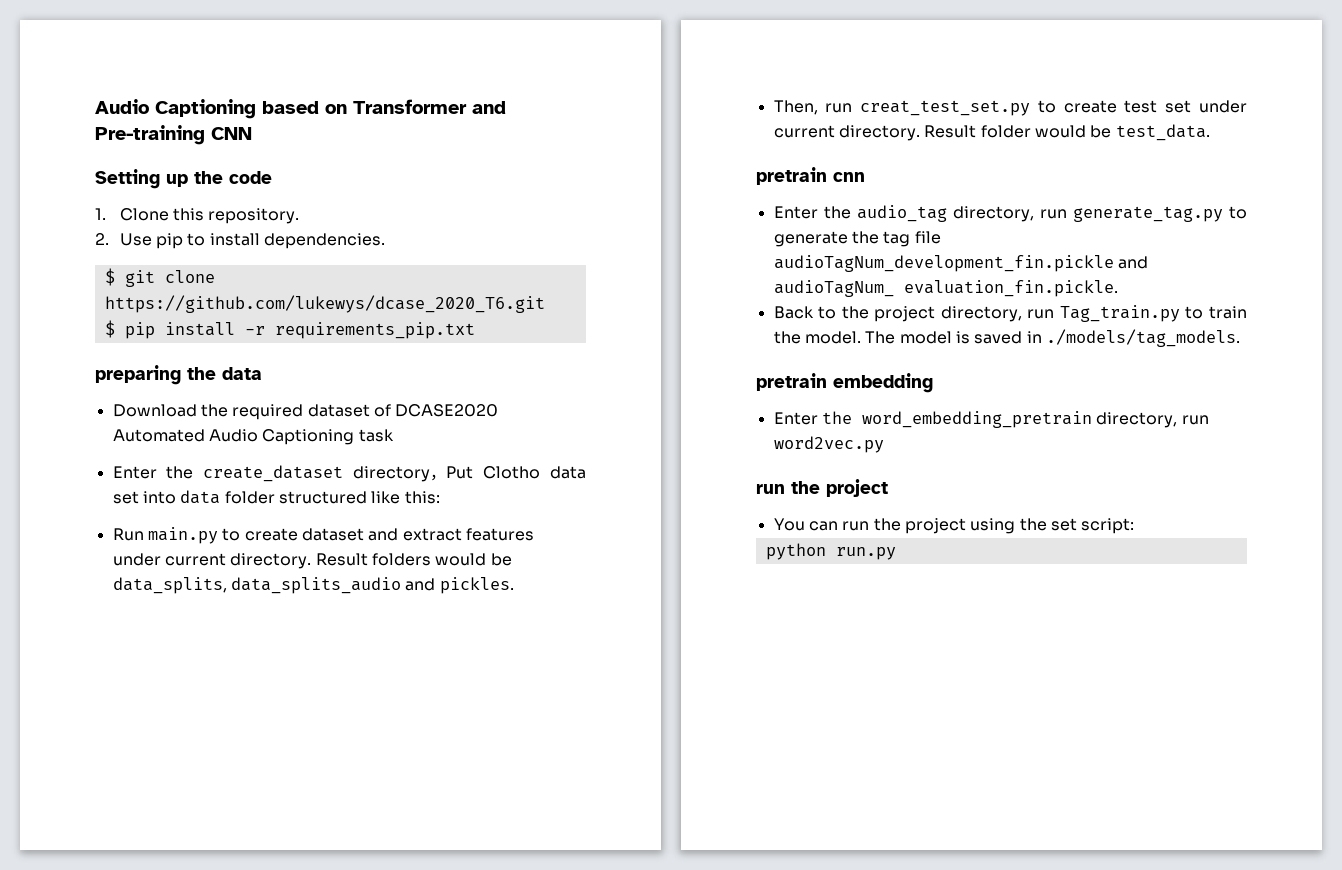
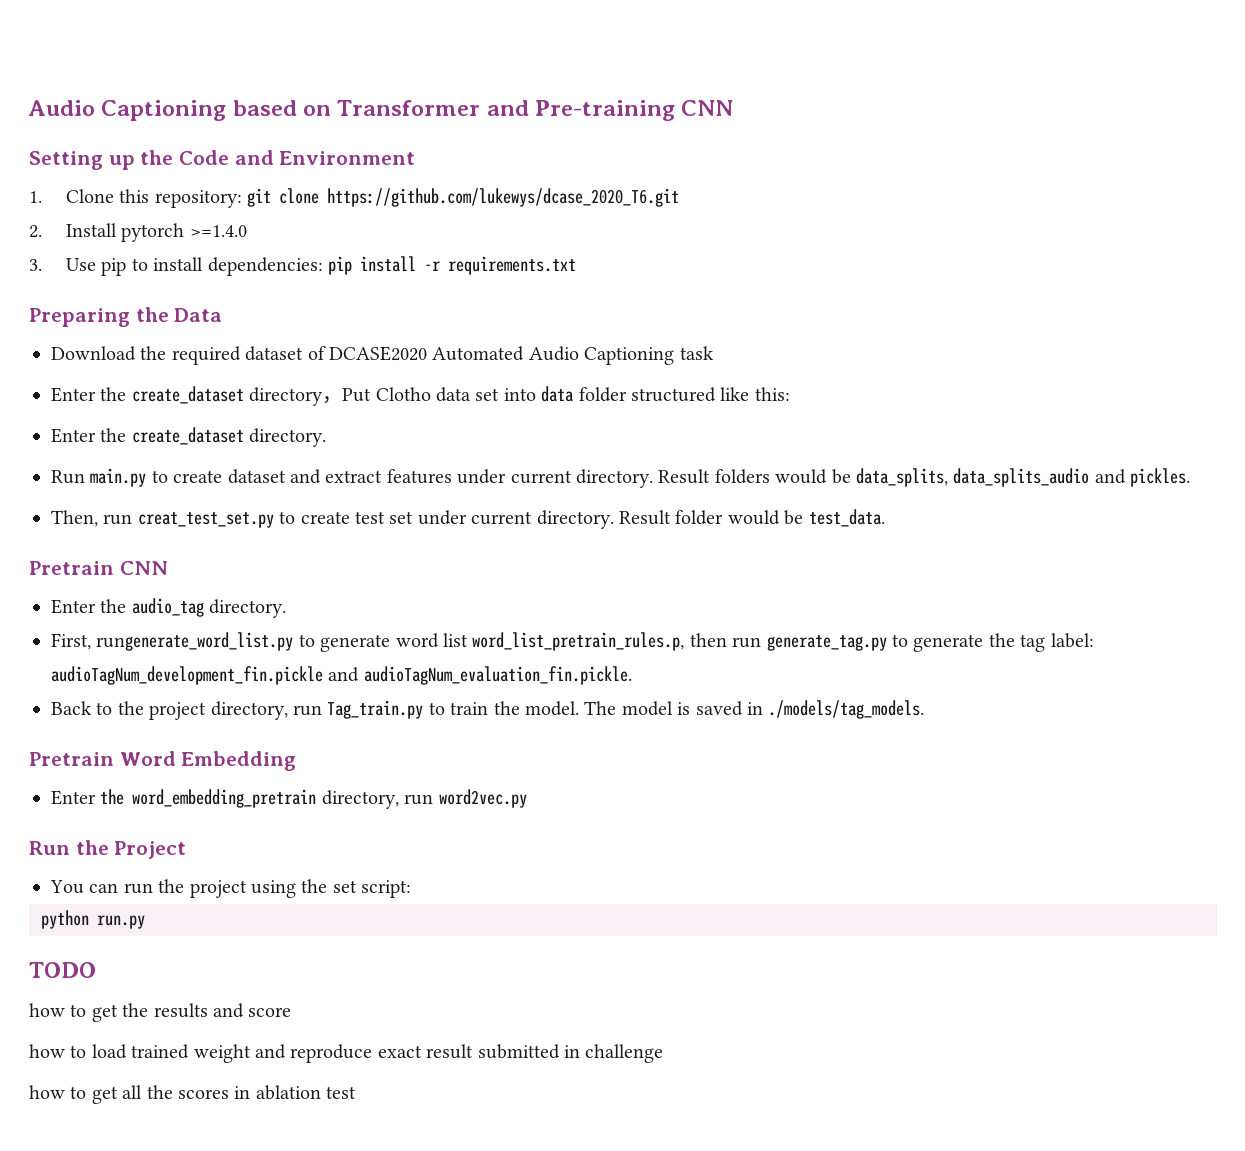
[229,171,272,184] code -> [179,150,416,165] Code and Environment
[208,208,300,224] [95,233,385,249] [104,268,215,287] [104,295,545,313] [104,320,475,339] [95,365,262,385] repository. // 2. Use pip to install dependencies. // $ git clone https://github.com/lukewys/dcase_2020_T6.git // $ pip install -r requirements_pip.txt // preparing the data -> [154,188,680,208] [29,223,247,242] [29,256,576,276] [29,307,223,327] repository: git clone https://github.com/lukewys/dcase_2020_T6.git // 2. Install pytorch >=1.4.0 // 3. Use pip to install dependencies: pip install -r requirements.txt // Preparing the Data
(440, 497) none -> [51,427,327,447] // Enter the create_dataset directory.
[756,167,865,185] pretrain cnn -> [29,561,168,575] Pretrain CNN
[952,206,1034,222] directory, -> [209,599,287,618] [51,632,727,652] directory. // First, rungenerate_word_list.py to generate word list word_list_pretrain_rules.p, then
[914,231,941,244] file -> [1050,633,1094,648] label:
[773,280,1118,297] audioTagNum_ evaluation_fin.pickle. -> [363,666,632,685] audioTagNum_evaluation_fin.pickle.
[756,373,933,393] pretrain embedding -> [29,751,297,771] Pretrain Word Embedding
[756,479,888,497] run the project -> [29,840,187,859] Run the Project
(896, 553) none -> [29,962,96,978] [29,1003,292,1022] [29,1044,664,1063] [29,1085,357,1104] // TODO // how to get the results and score // how to load trained weight and reproduce exact result submitted in challenge // how to get all the scores in ablation test

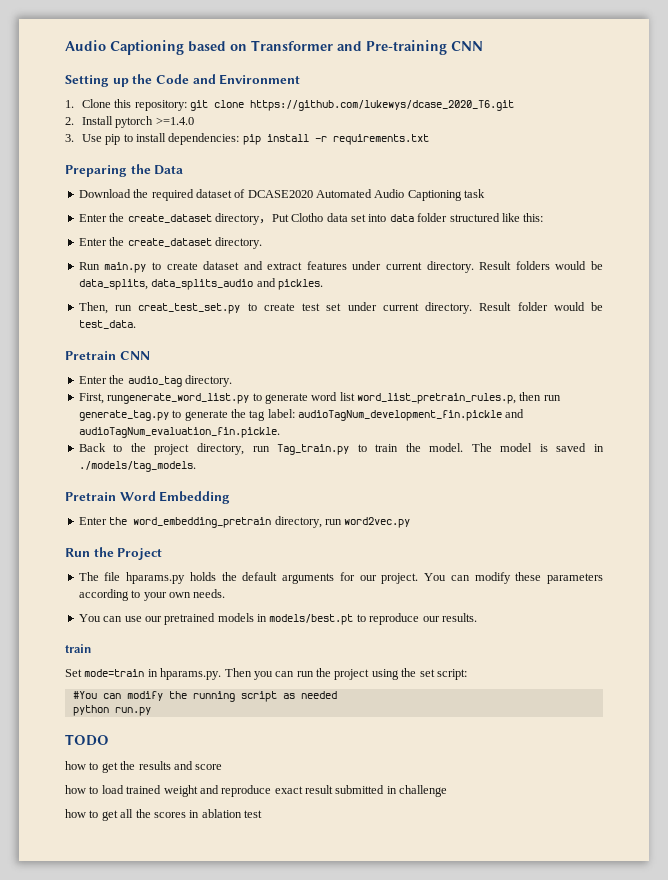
[50,880,84,894] You -> [78,572,603,584] [78,589,226,601] [78,613,477,625] [65,644,92,653] [65,668,273,680] The file hparams.py holds the default arguments for our project. You can modify these parameters according to your own needs. // You can use our pretrained models in models/best.pt to reproduce our results. // train // Set mode=train in hparams.py. Then you
(412, 889) none -> [72,691,337,702] // #You can modify the running script as needed

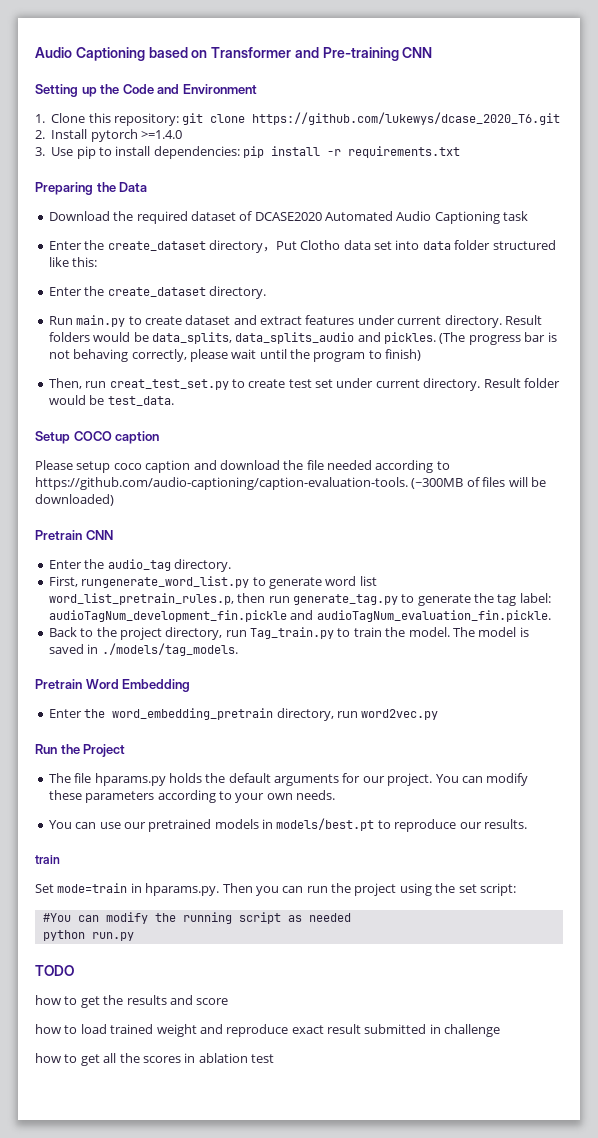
(323, 284) none -> [439,332,557,345] [48,349,422,362] (The progress bar is not behaving correctly, please wait until the program to finish)
(136, 324) none -> [35,431,160,444] [35,460,450,473] [35,477,546,490] [35,494,114,506] // Setup COCO caption // Please setup coco caption and download the file needed according to https://github.com/audio-captioning/caption-evaluation-tools. (~300MB of files will be downloaded)

